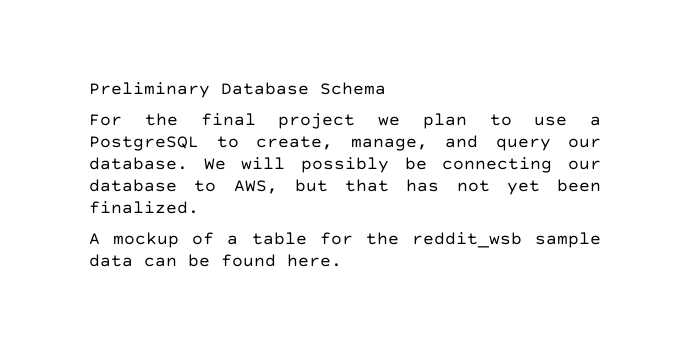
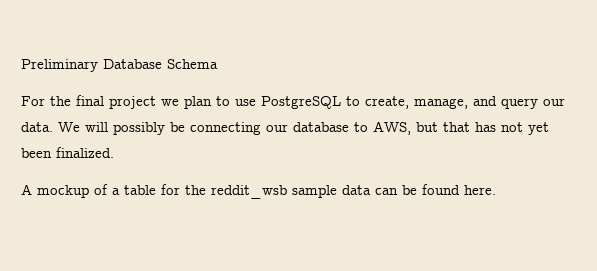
[590,116,601,126] a -> (256, 102) none
[89,157,188,170] database. -> [21,122,53,132] data.

